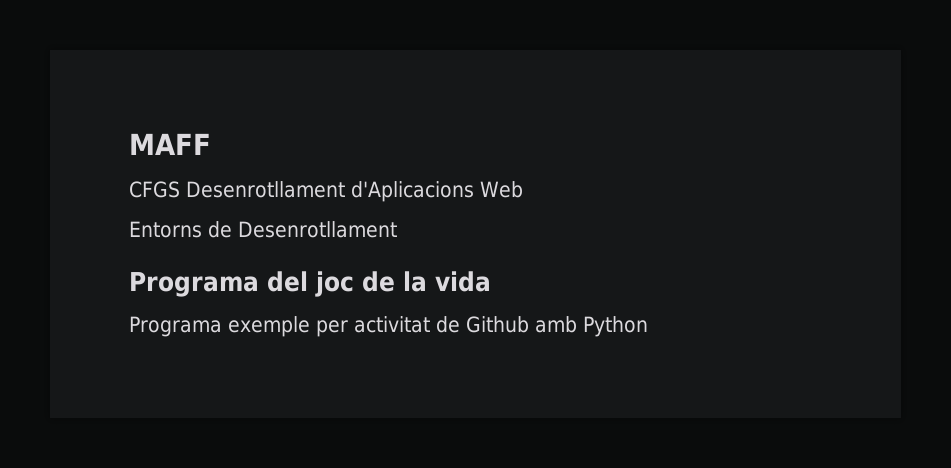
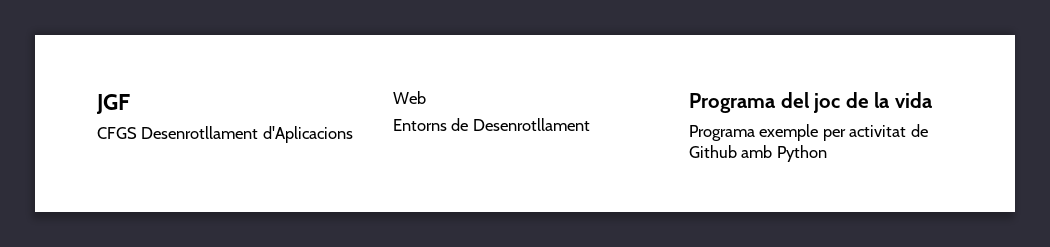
[129,133,211,155] MAFF -> [96,94,130,114] JGF

